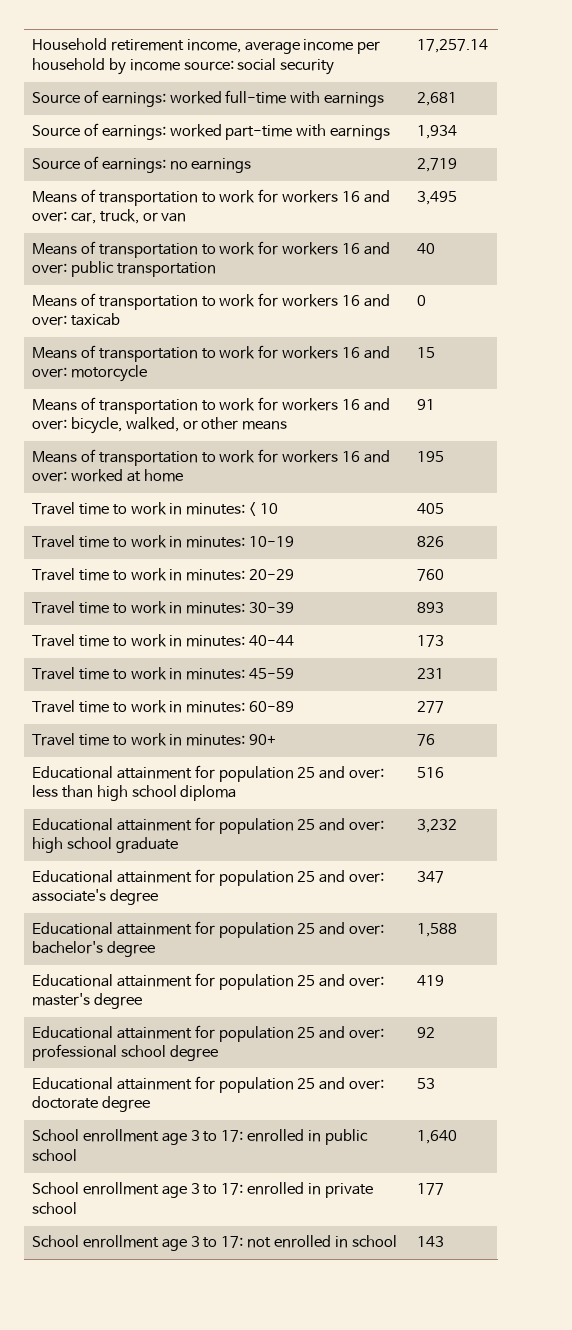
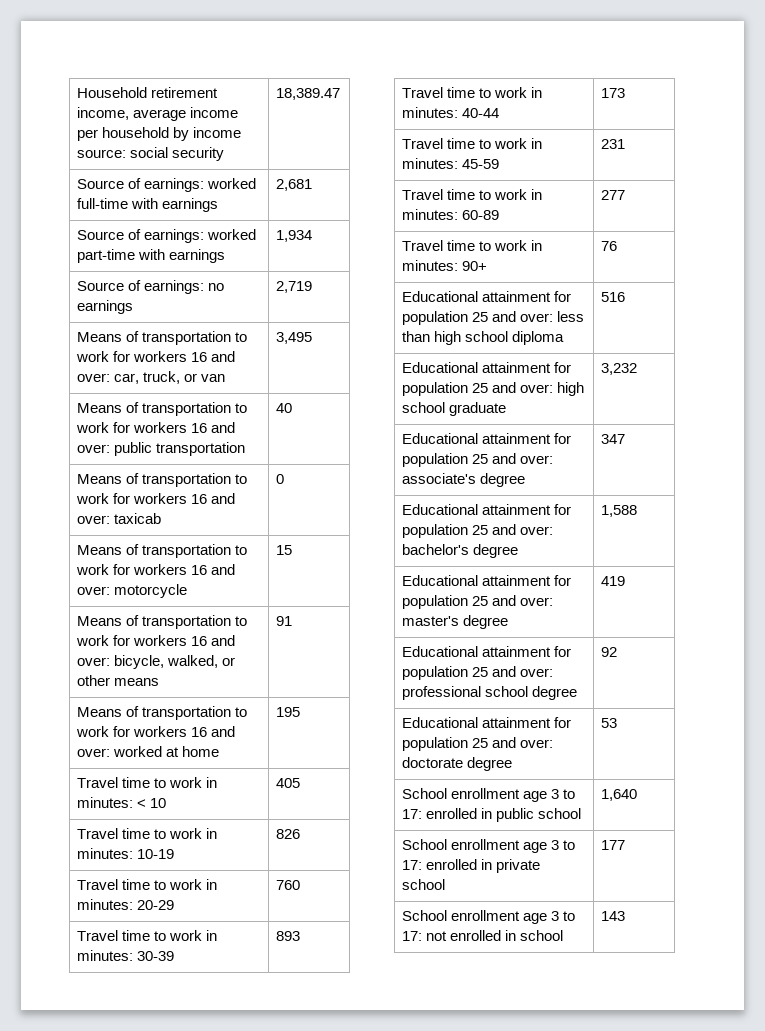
[416,39,488,53] 17,257.14 -> [275,88,340,100] 18,389.47

